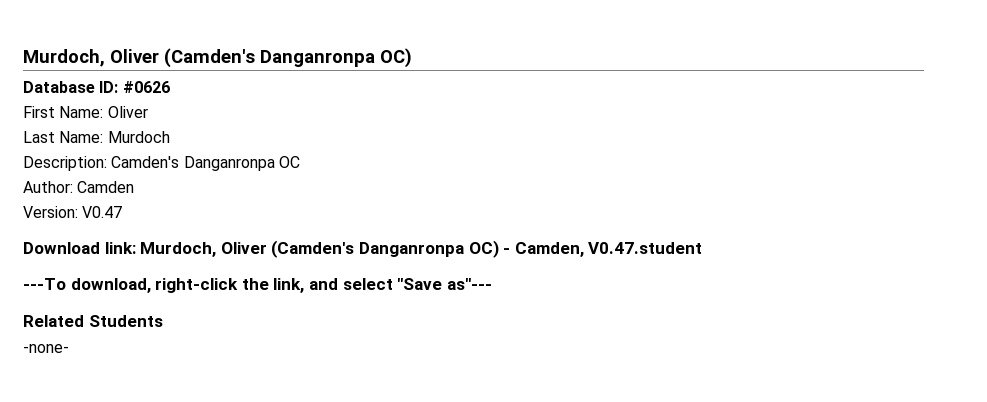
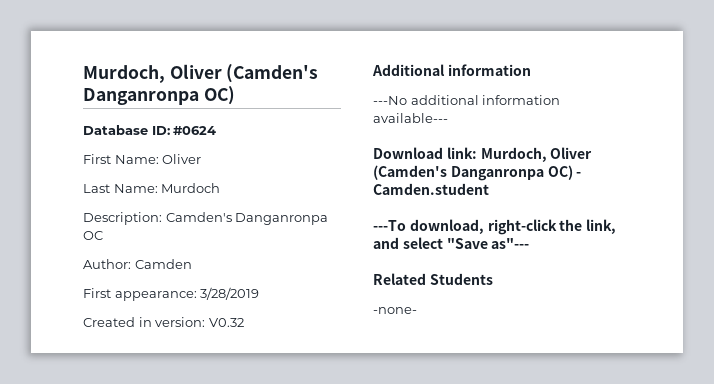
[122,81,170,93] #0626 -> [173,126,217,135] #0624
[23,206,123,218] Version: V0.47 -> [83,287,260,301] [83,317,244,327] [372,64,531,76] [373,95,561,105] [373,113,448,123] First appearance: 3/28/2019 // Created in version: V0.32 // Additional information // ---No additional information available---
[514,242,703,257] Camden, V0.47.student -> [373,183,489,195] Camden.student

